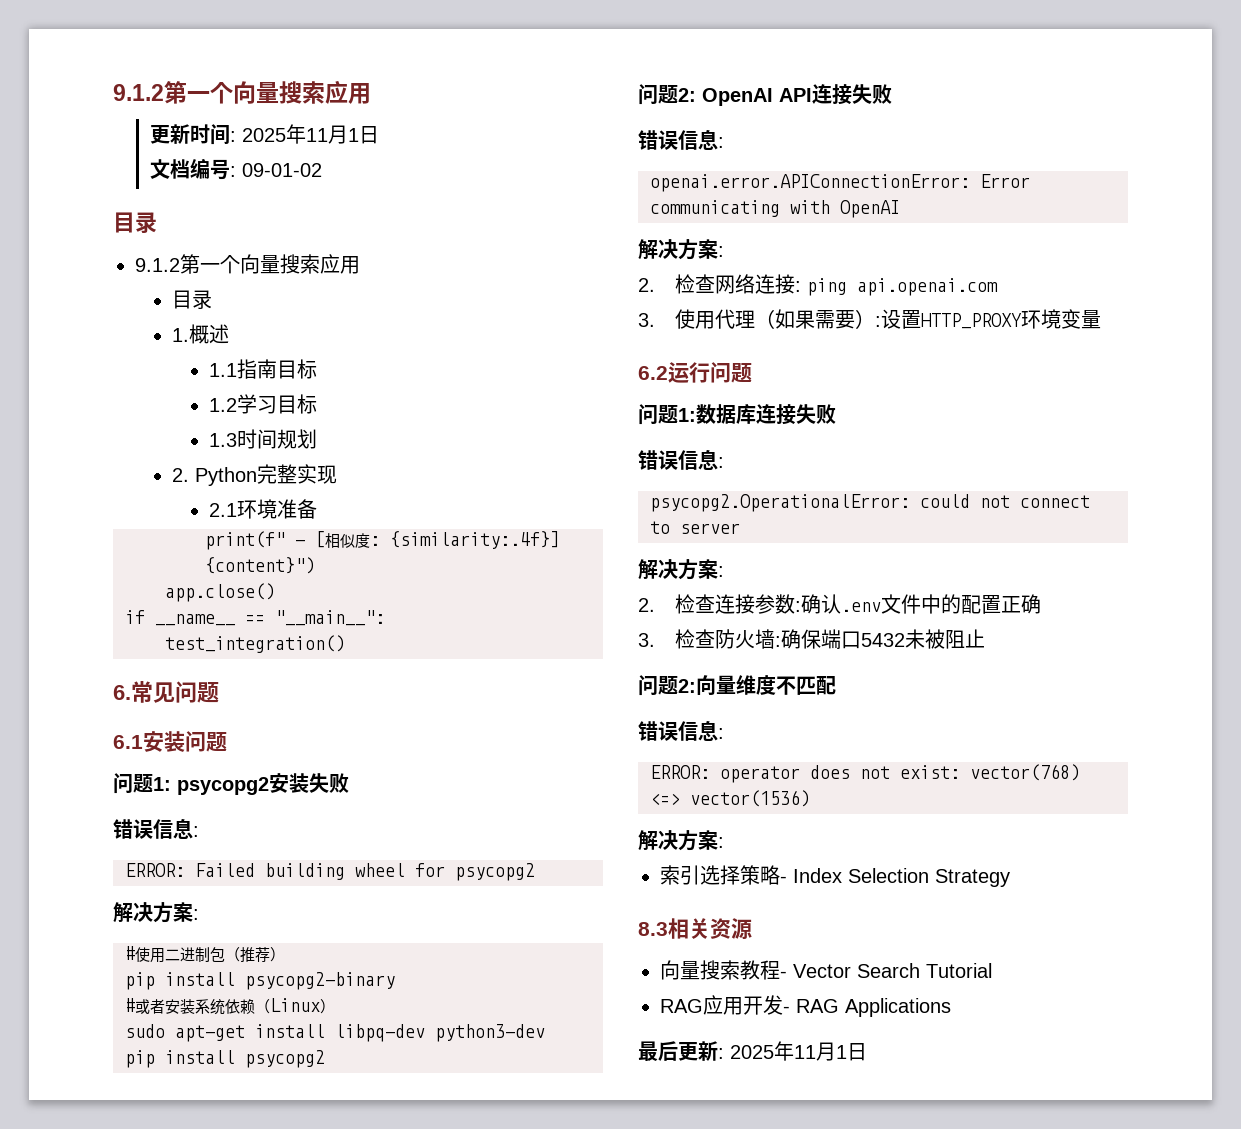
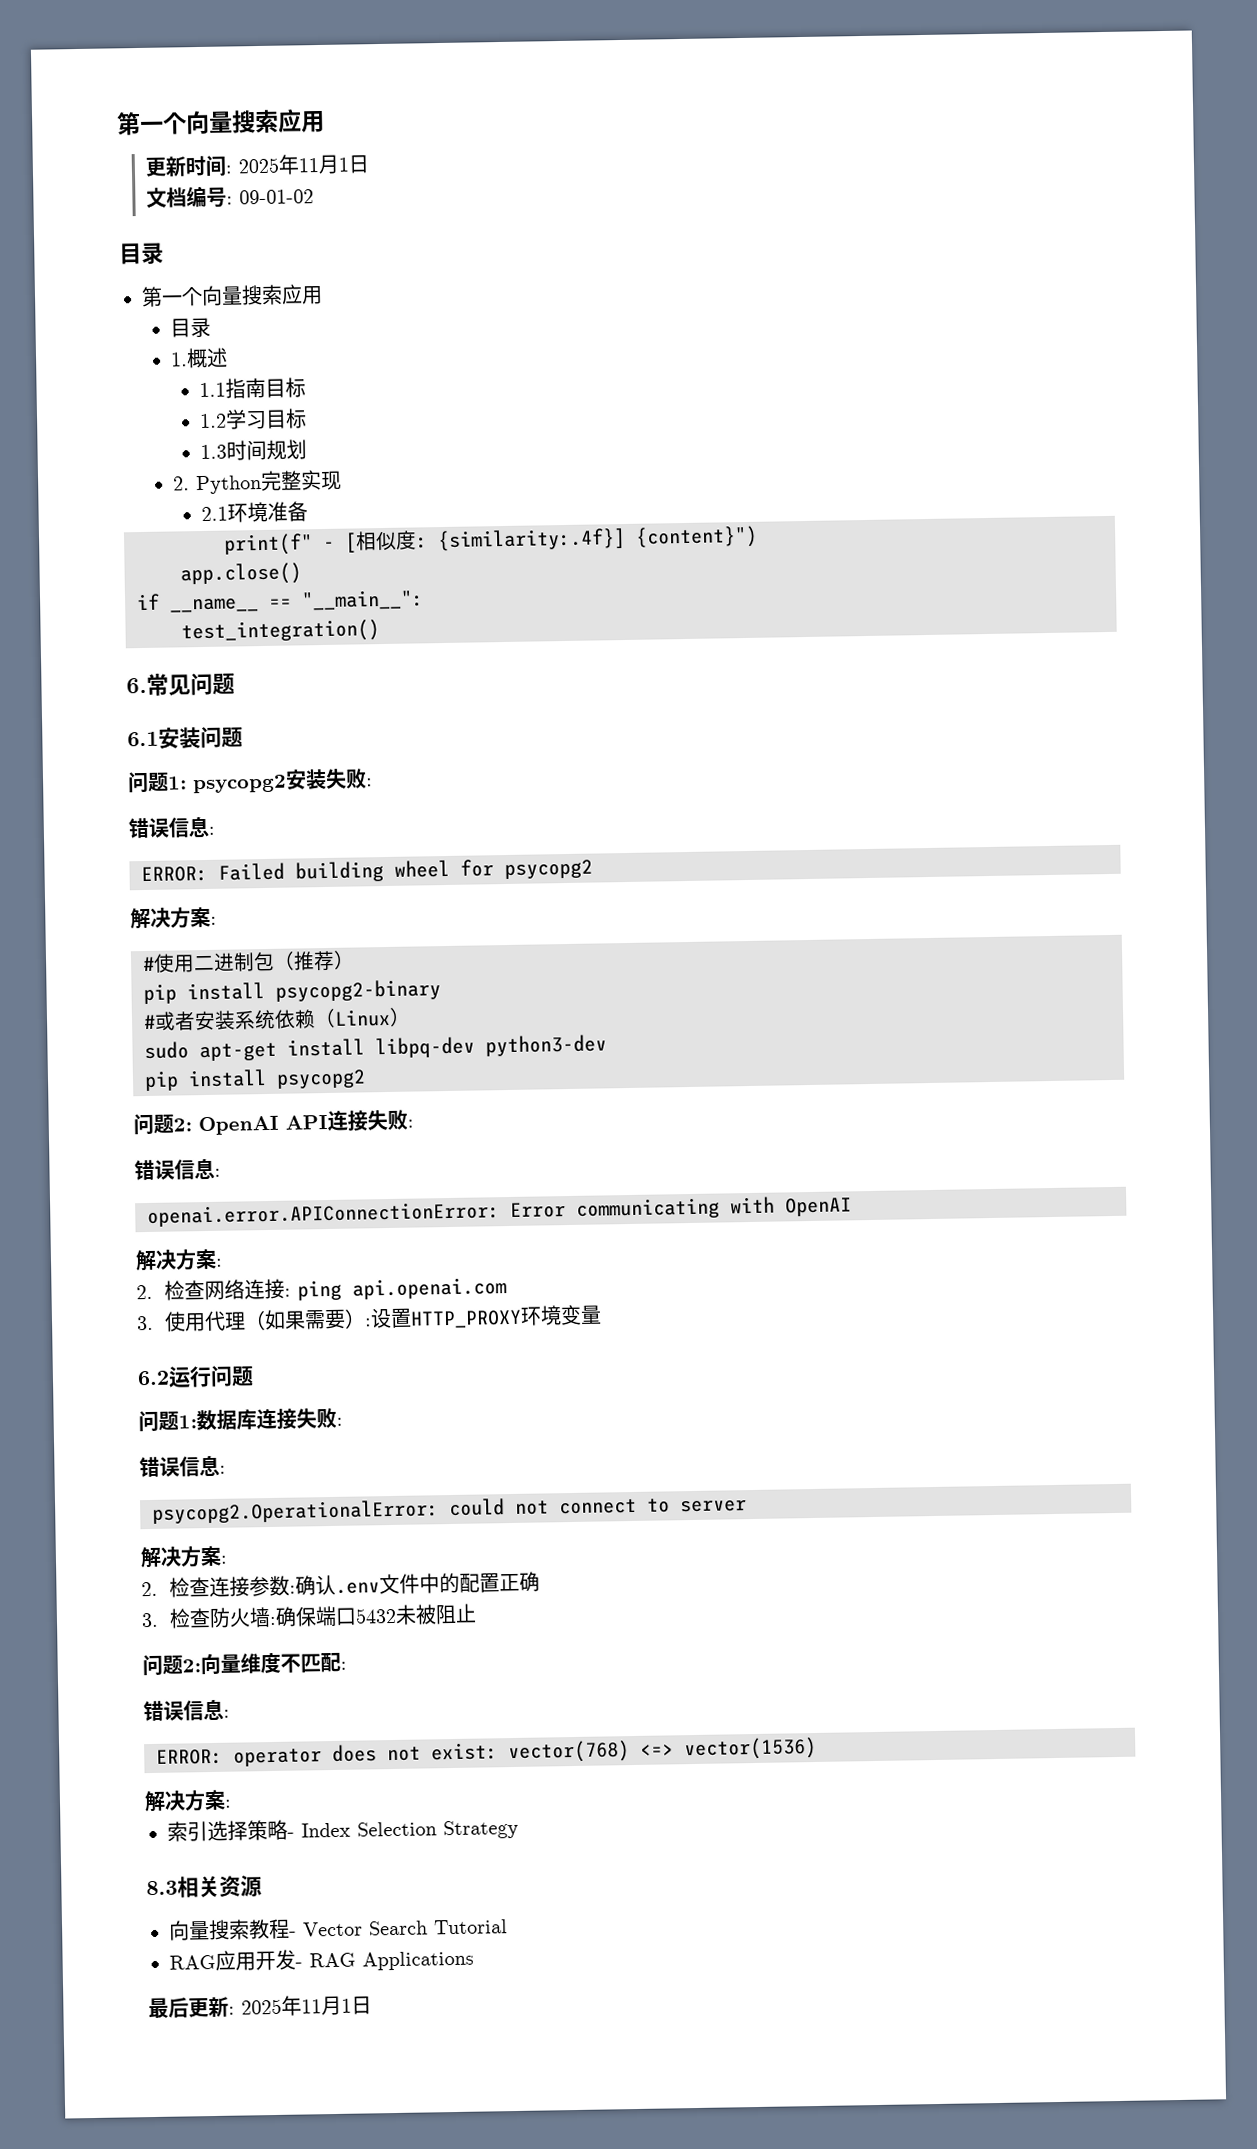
[113,84,164,101] 9.1.2 -> (116, 123) none
[135,258,180,272] 9.1.2 -> (164, 253) none
(349, 783) none -> [366,778,373,787] :
(892, 94) none -> [407,1119,414,1128] :
(836, 414) none -> [336,1417,343,1426] :
(836, 685) none -> [340,1661,347,1670] :

